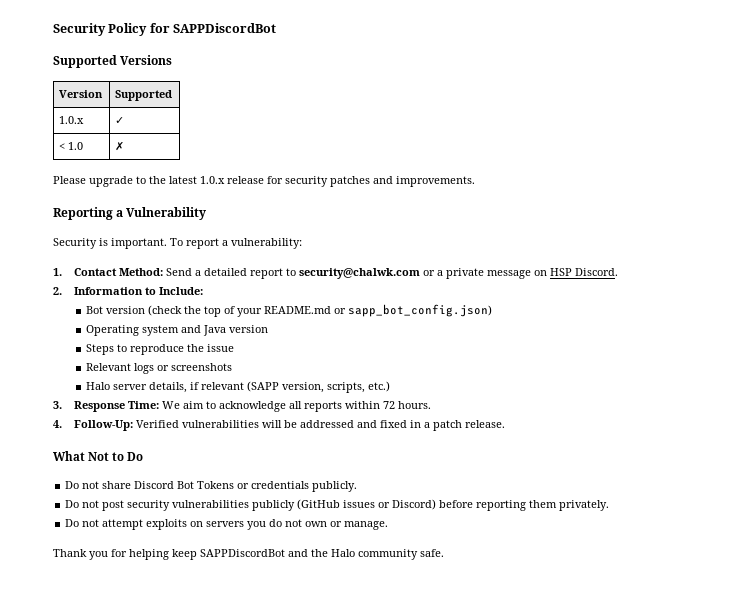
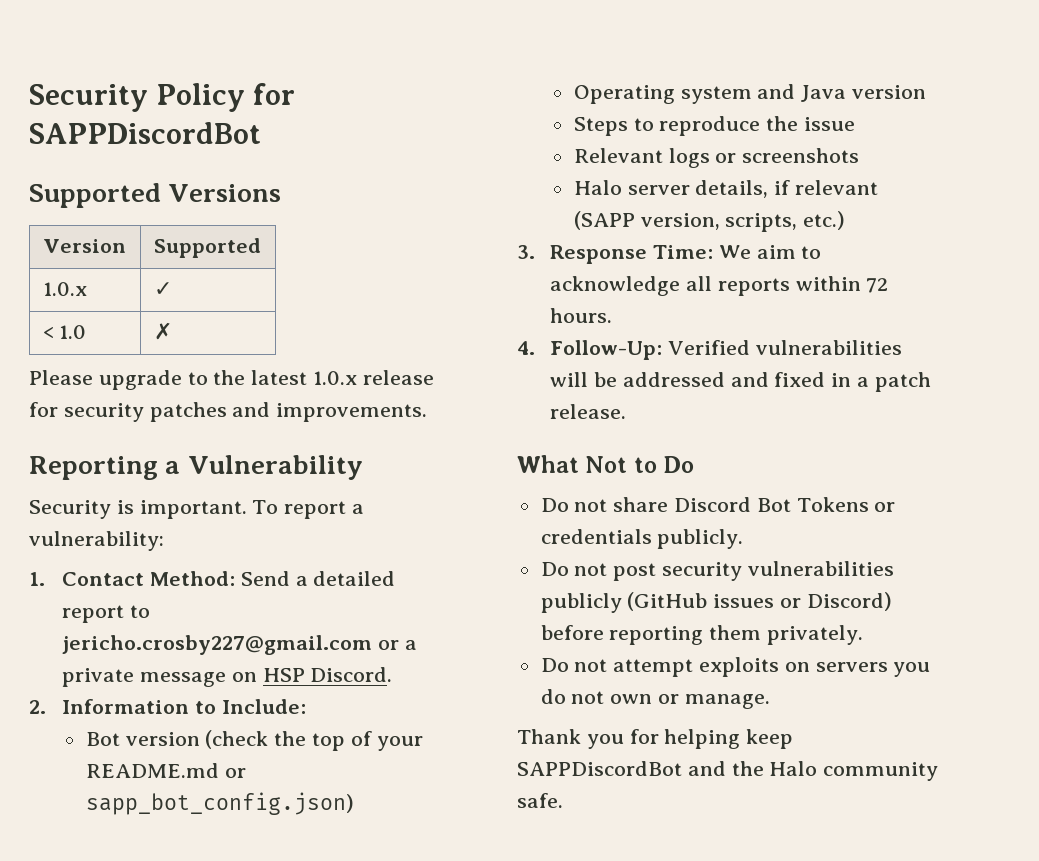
[298,268,420,279] security@chalwk.com -> [62,635,373,655] jericho.crosby227@gmail.com

